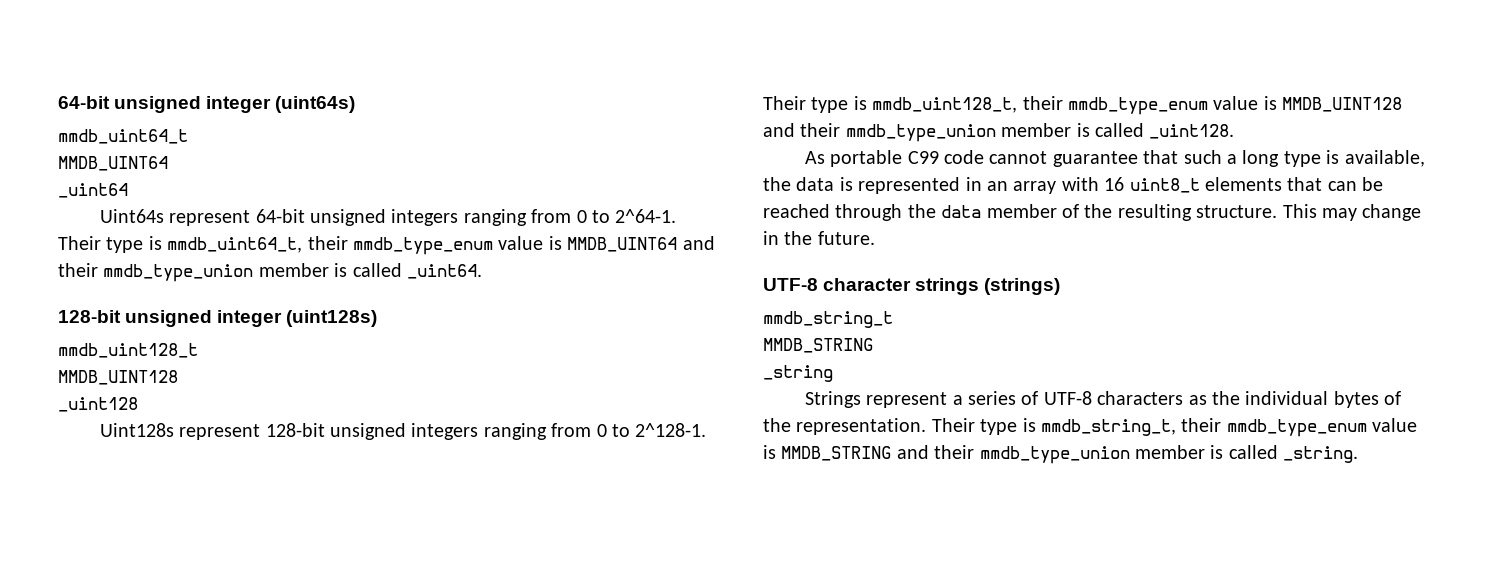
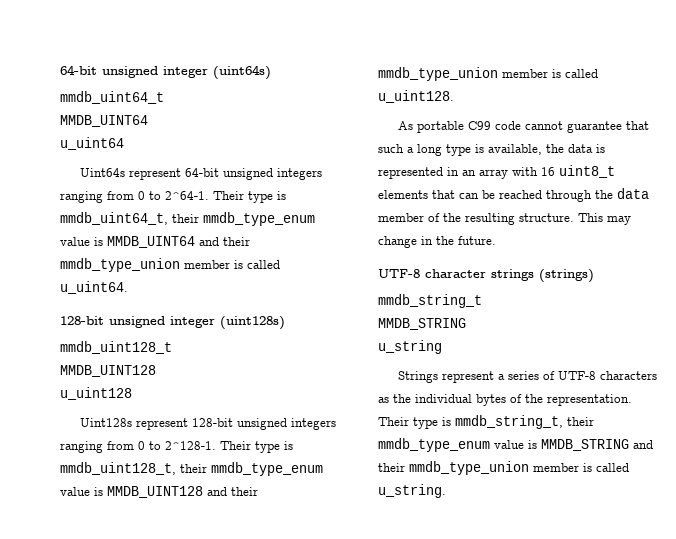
[58,183,128,198] _uint64 -> [60,137,124,150] u_uint64
[406,264,482,279] _uint64. -> [60,281,128,294] u_uint64.
[58,397,138,412] _uint128 -> [60,387,132,400] u_uint128
[1149,124,1235,139] _uint128. -> [378,90,454,103] u_uint128.
[763,365,833,382] _string -> [378,340,442,354] u_string
[1283,446,1359,463] _string. -> [378,484,446,498] u_string.

